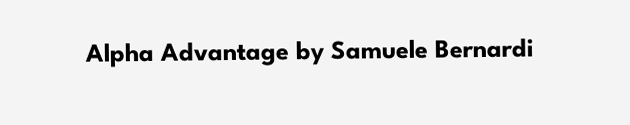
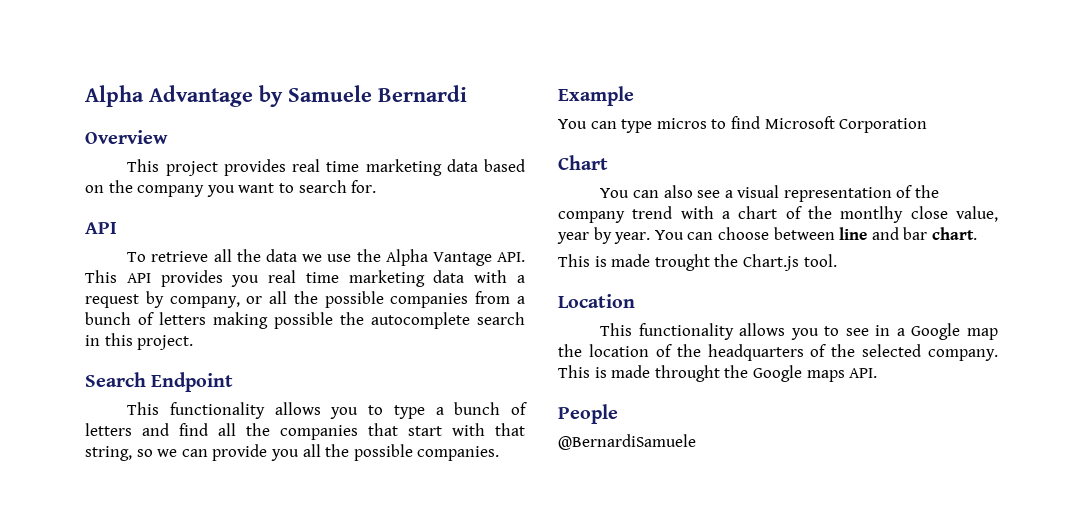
(535, 48) none -> [85,130,168,144] [127,159,525,176] [85,180,377,197] [85,222,117,234] [127,249,525,266] [85,270,525,287] [85,291,525,308] [85,312,525,329] [85,333,194,350] [85,372,234,392] [127,402,527,419] [85,423,525,440] [85,444,500,461] [558,86,634,106] [558,116,928,133] [558,155,608,170] [600,185,940,202] [558,206,998,223] [557,227,977,244] [558,254,837,271] [558,294,635,308] [600,323,998,340] [558,344,998,361] [558,365,878,382] [558,404,618,424] [558,434,696,450] // Overview // This project provides real time marketing data based on the company you want to search for. // API // To retrieve all the data we use the Alpha Vantage API. This API provides you real time marketing data with a request by company, or all the possible companies from a bunch of letters making possible the autocomplete search in this project. // Search Endpoint // This functionality allows you to type a bunch of letters and find all the companies that start with that string, so we can provide you all the possible companies. // Example // You can type micros to find Microsoft Corporation // Chart // You can also see a visual representation of the company trend with a chart of the montlhy close value, year by year. You can choose between line and bar chart. // This is made trought the Chart.js tool. // Location // This functionality allows you to see in a Google map the location of the headquarters of the selected company. This is made throught the Google maps API. // People // @BernardiSamuele

